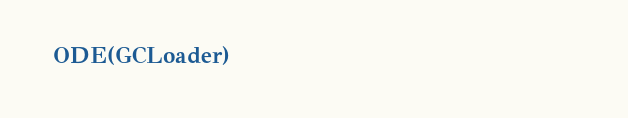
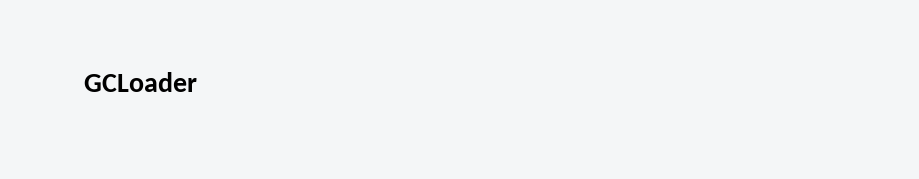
[53,46,230,65] ODE(GCLoader) -> [84,72,197,92] GCLoader

